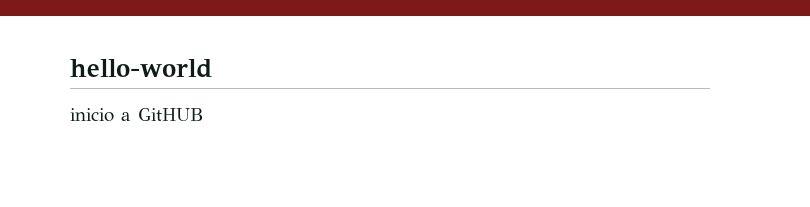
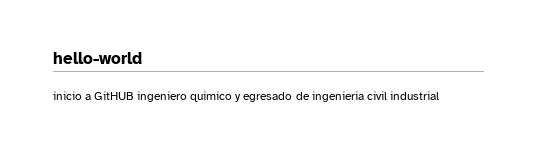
(204, 114) none -> [136,91,440,102] ingeniero quimico y egresado de ingenieria civil industrial

